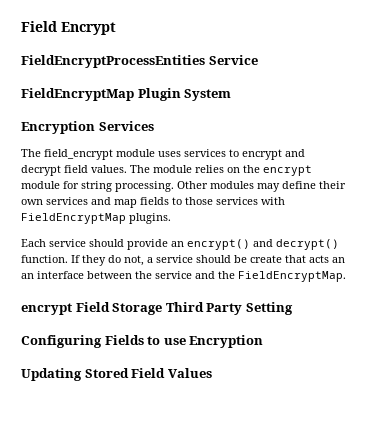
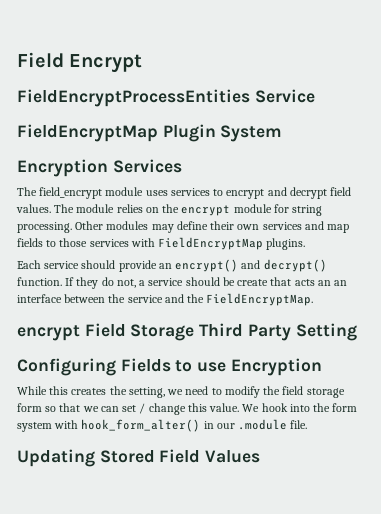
(264, 341) none -> [17,386,345,398] [17,403,358,415] [17,419,308,432] // While this creates the setting, we need to modify the field storage form so that we can set / change this value. We hook into the form system with hook_form_alter() in our .module file.

